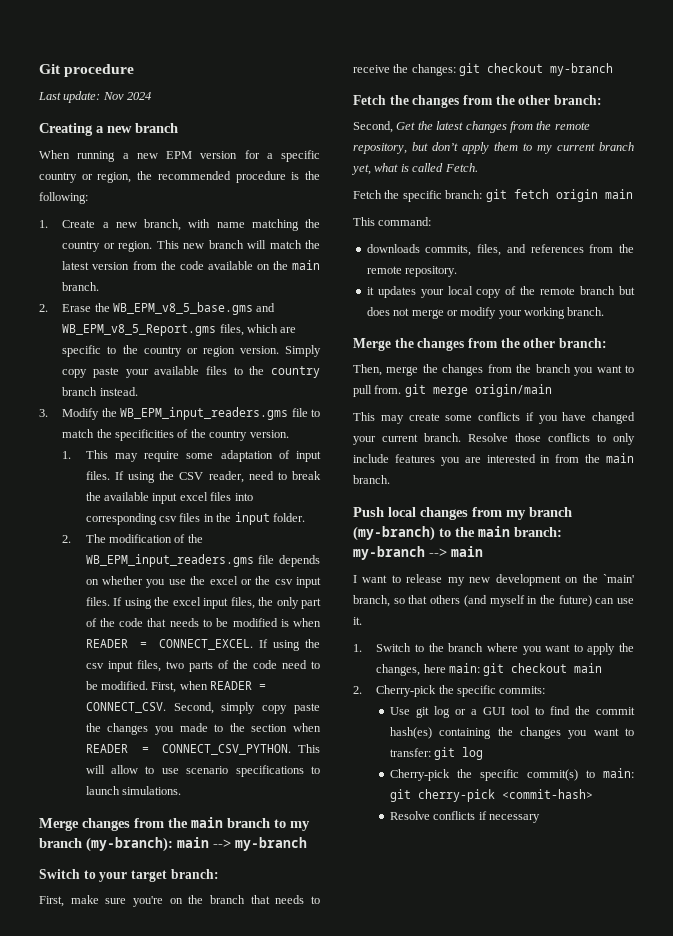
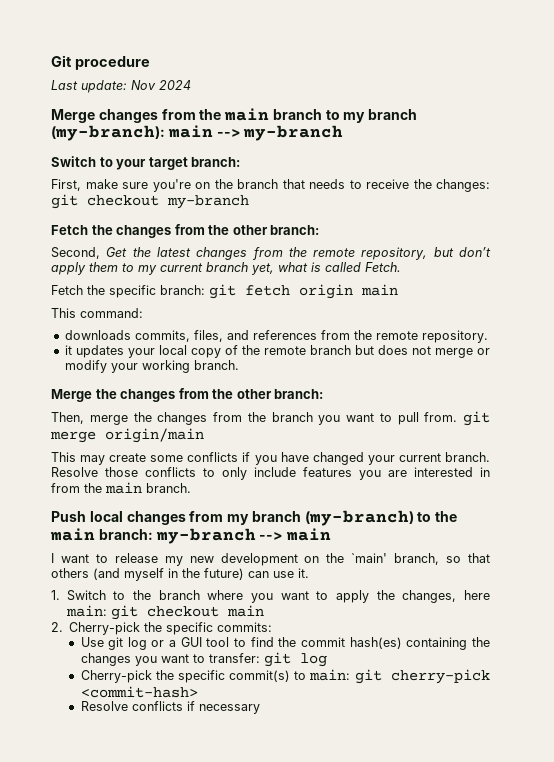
[39,123,178,136] [39,150,320,162] [39,171,320,183] [39,192,88,204] [39,219,321,231] [62,240,320,252] [62,260,320,270] [62,282,100,291] [39,302,276,315] [62,324,297,336] [62,345,322,357] [62,366,320,378] [62,387,138,396] [39,407,321,420] [62,429,289,441] [62,450,321,462] [85,471,322,483] [85,492,253,504] [85,512,305,525] [62,534,203,543] [85,554,320,567] [85,576,321,588] [85,597,321,609] [85,618,321,627] [85,639,320,651] [85,660,321,672] [85,681,267,693] [85,702,321,714] [85,723,322,735] [85,744,320,755] [85,765,320,777] [85,786,182,795] // Creating a new branch // When running a new EPM version for a specific country or region, the recommended procedure is the following: // 1. Create a new branch, with name matching the country or region. This new branch will match the latest version from the code available on the main branch. // 2. Erase the WB_EPM_v8_5_base.gms and WB_EPM_v8_5_Report.gms files, which are specific to the country or region version. Simply copy paste your available files to the country branch instead. // 3. Modify the WB_EPM_input_readers.gms file to match the specificities of the country version. // 1. This may require some adaptation of input files. If using the CSV reader, need to break the available input excel files into corresponding csv files in the input folder. // 2. The modification of the WB_EPM_input_readers.gms file depends on whether you use the excel or the csv input files. If using the excel input files, the only part of the code that needs to be modified is when READER = CONNECT_EXCEL. If using the csv input files, two parts of the code need to be modified. First, when READER = CONNECT_CSV. Second, simply copy paste the changes you made to the section when READER = CONNECT_CSV_PYTHON. This will allow to use scenario specifications to launch simulations. -> (191, 85) none

